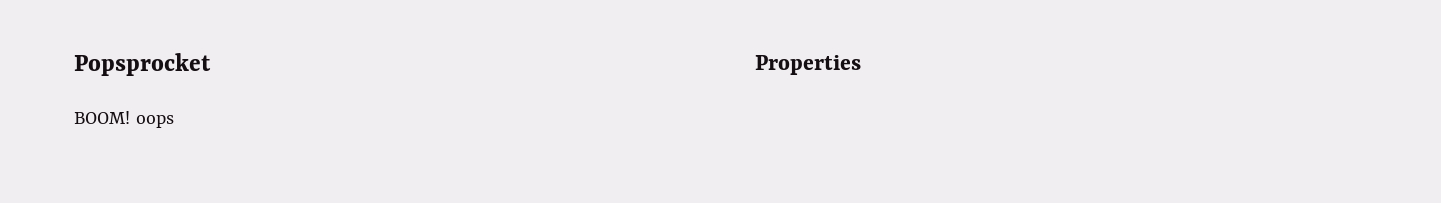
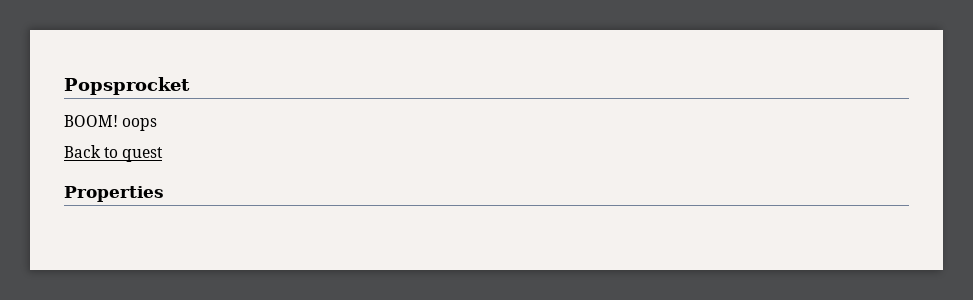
(174, 121) none -> [64,145,164,162] // Back to quest

